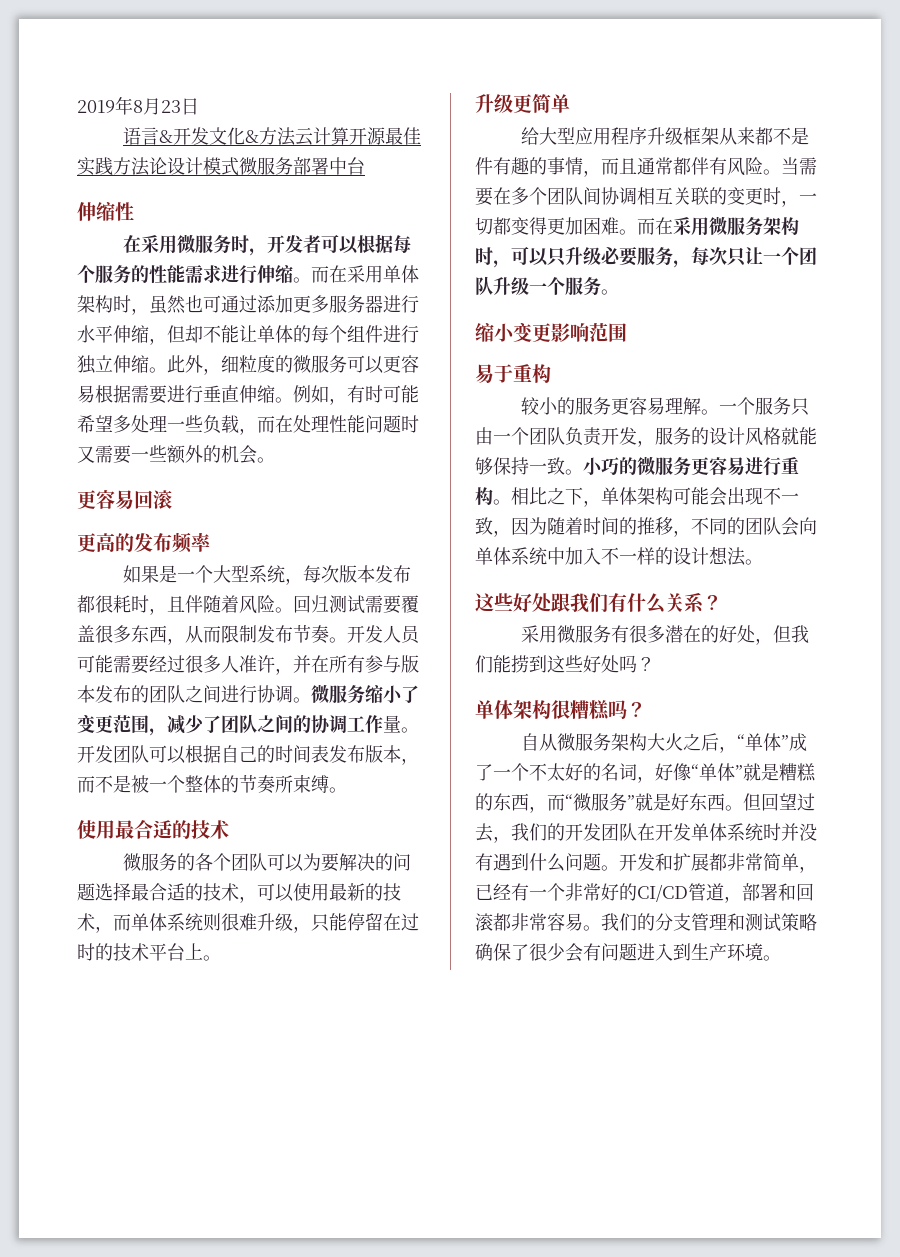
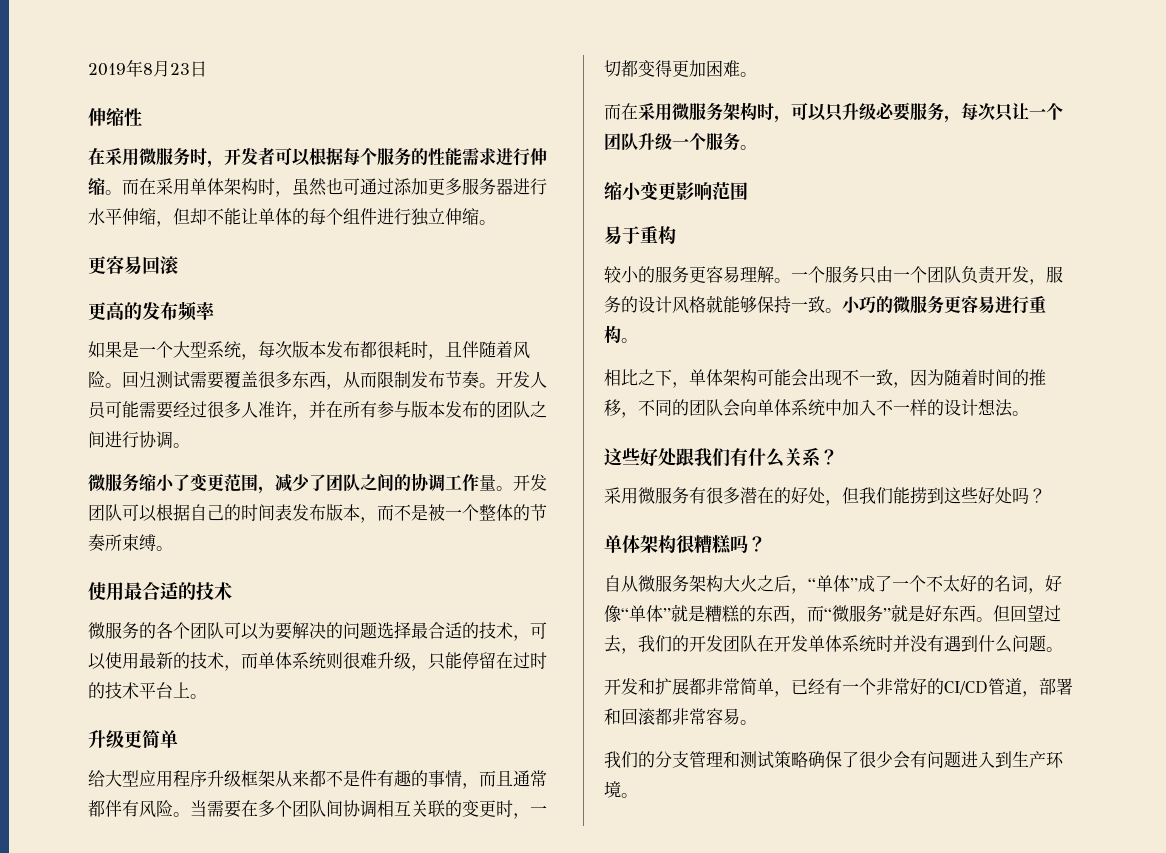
[123,127,422,146] [77,157,365,176] // 语言&开发文化&方法云计算开源最佳实践方法论设计模式微服务部署中台 -> (207, 69) none
[167,355,419,375] [77,385,419,405] [77,415,419,435] [77,445,275,464] 此外，细粒度的微服务可以更容易根据需要进行垂直伸缩。例如，有时可能希望多处理一些负载，而在处理性能问题时又需要一些额外的机会。 -> (496, 222) none
(311, 700) none -> (190, 445) //
(637, 232) none -> (757, 74) //
(511, 502) none -> (638, 340) //
(619, 868) none -> (1063, 649) //
(601, 928) none -> (757, 722) //

